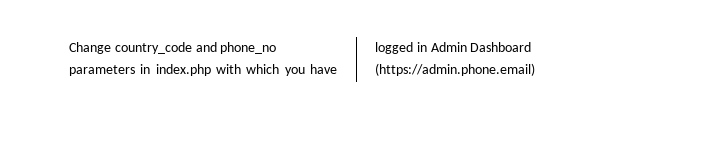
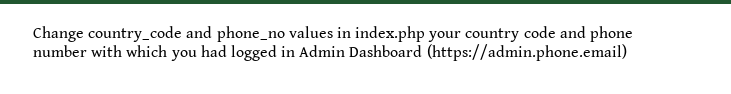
[69,65,135,76] parameters -> [288,26,333,38] values
(211, 70) none -> [428,26,634,42] [33,45,87,57] your country code and phone number
[310,64,337,74] have -> [200,45,227,57] had

